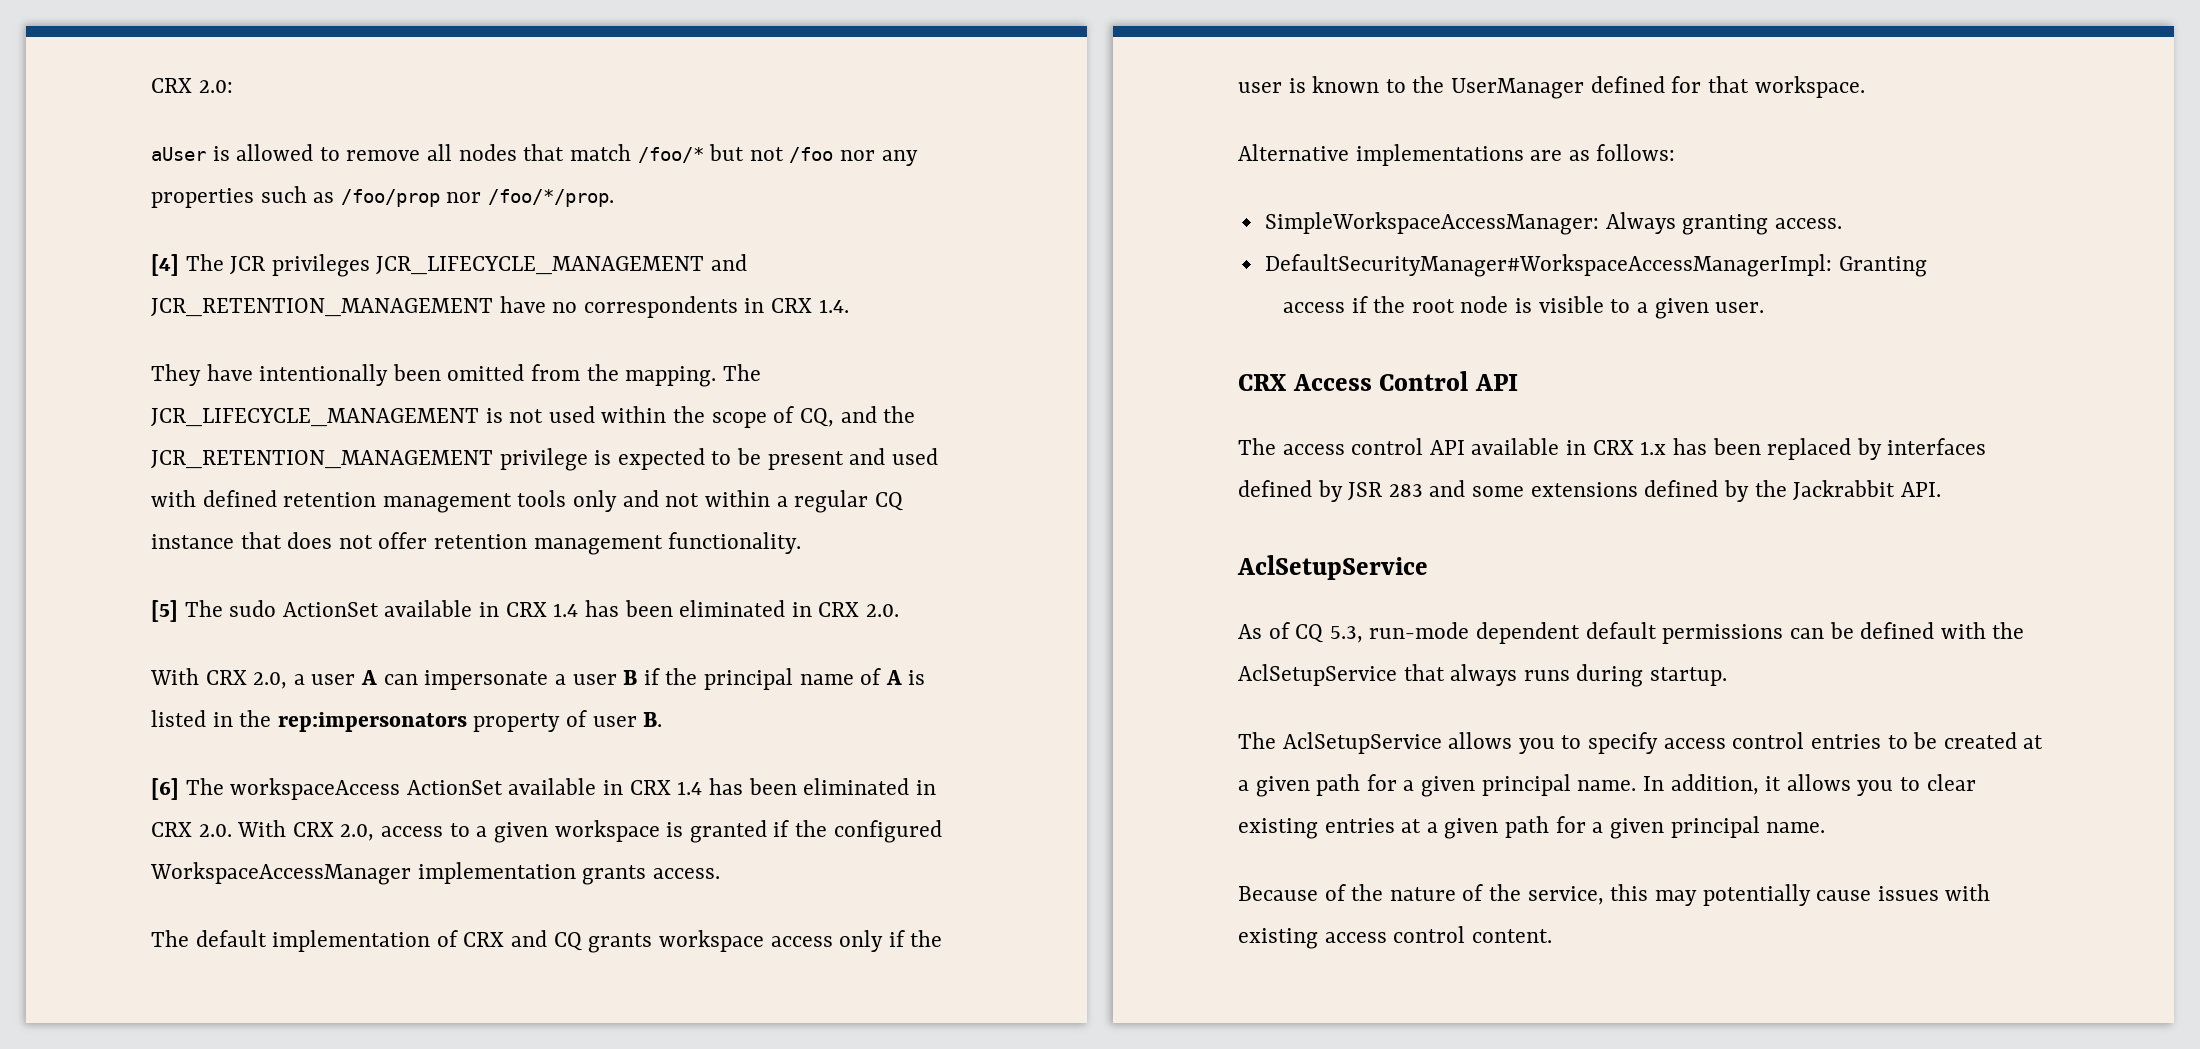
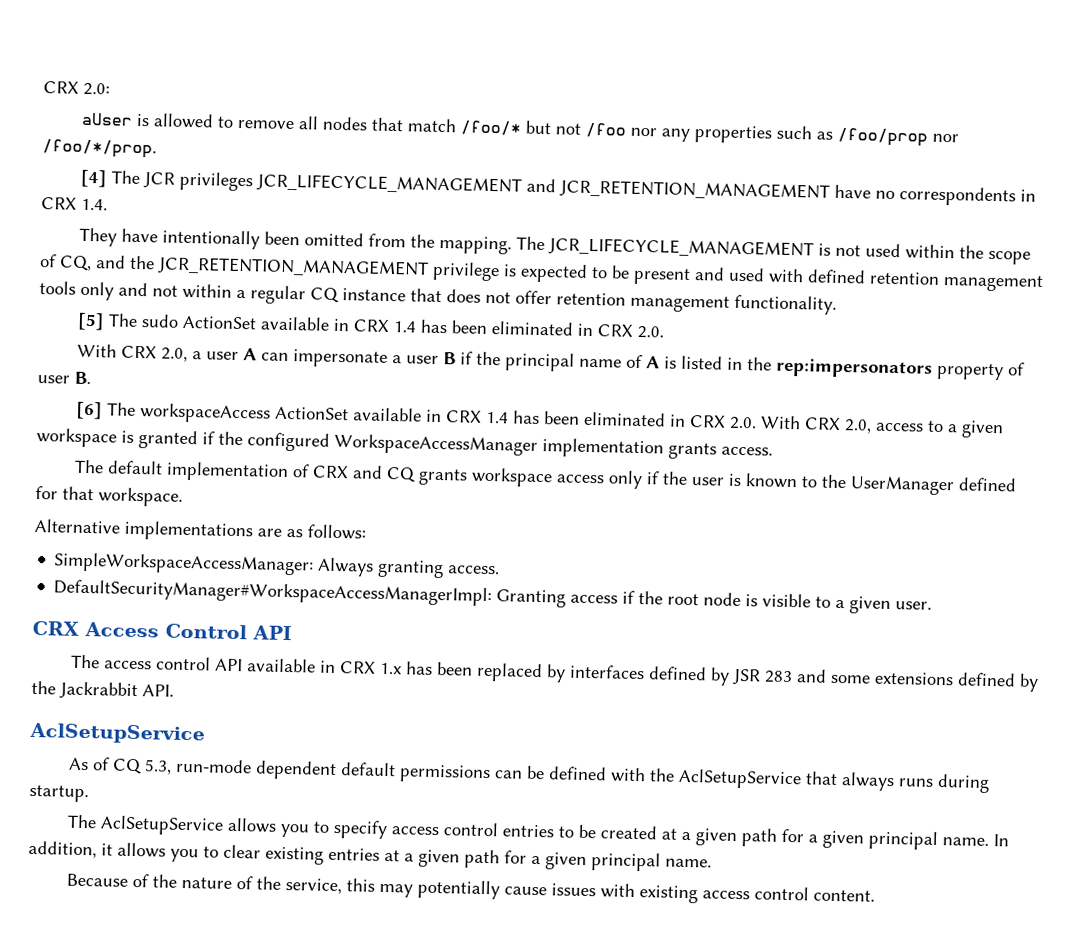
(1927, 266) // -> (567, 598) none

